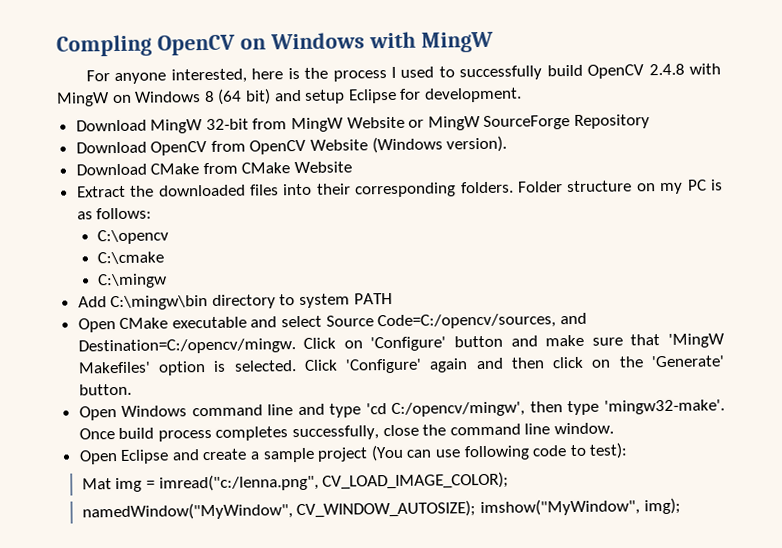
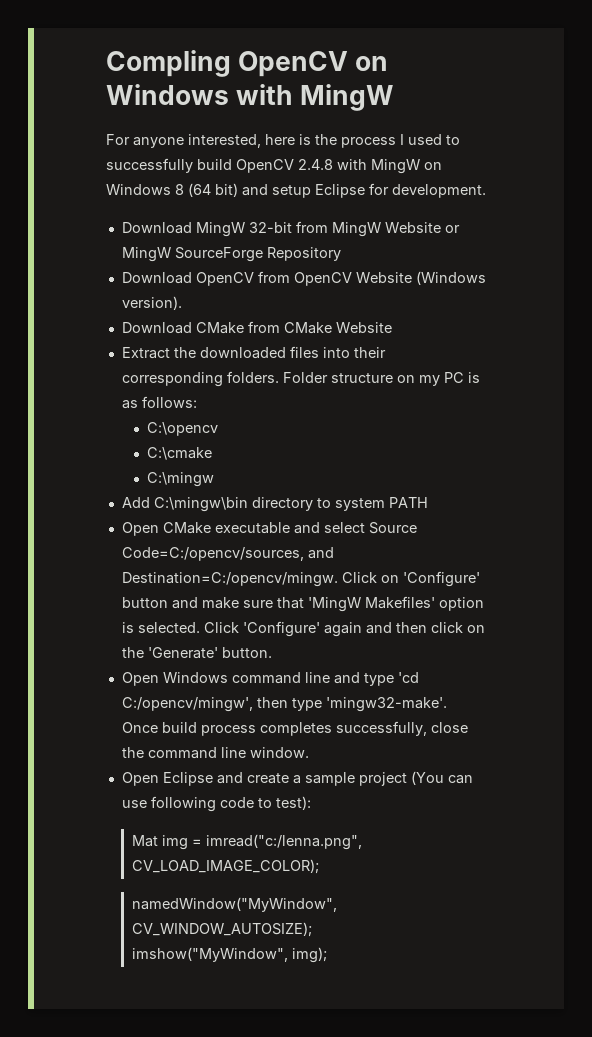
(477, 509) none -> (312, 929) //

